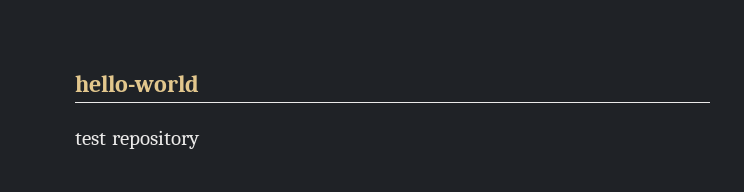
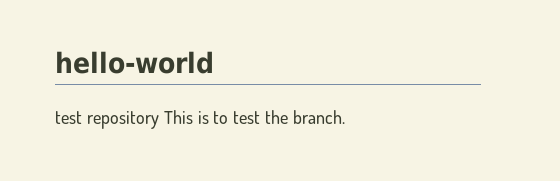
(200, 139) none -> [163,110,346,124] This is to test the branch.

